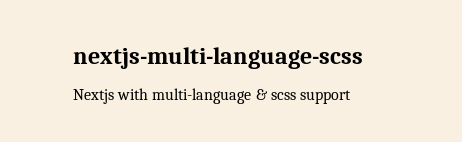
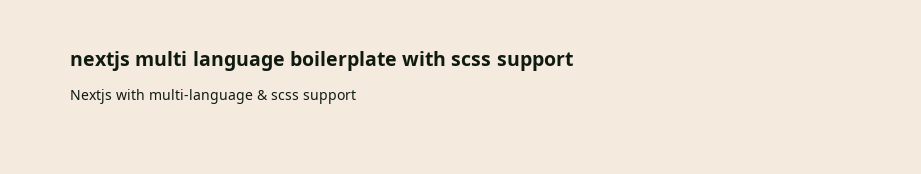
[73,47,363,69] nextjs-multi-language-scss -> [70,51,573,71] nextjs multi language boilerplate with scss support

